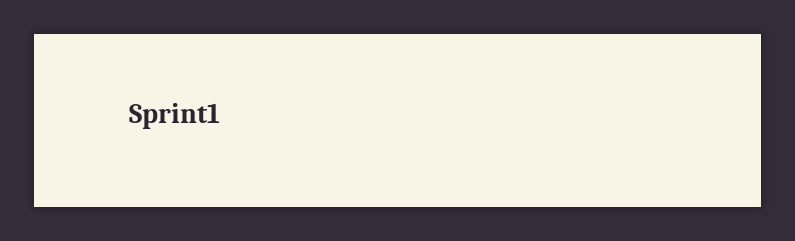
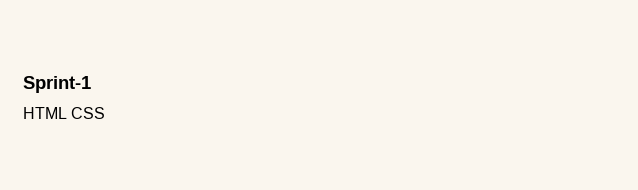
[129,103,220,129] Sprint1 -> [23,76,91,93] [23,107,106,119] Sprint-1 // HTML CSS

